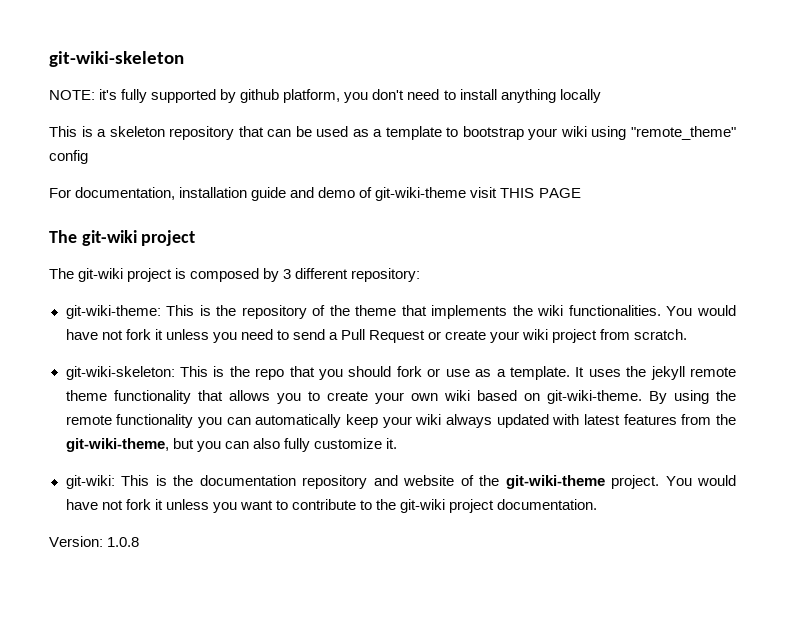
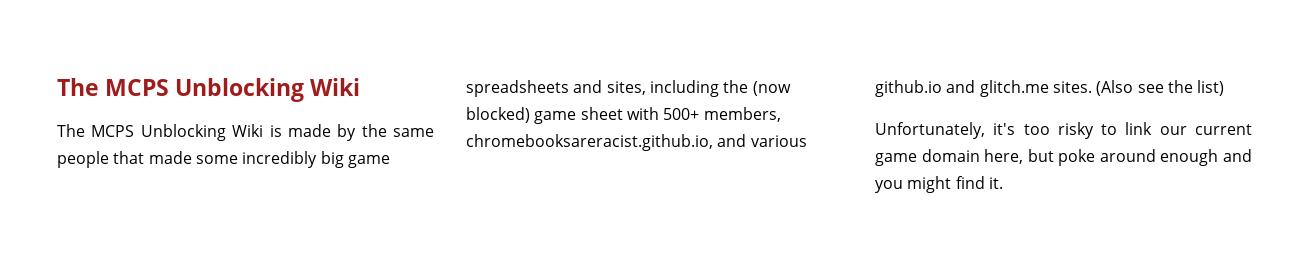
[49,51,184,67] [49,89,601,103] [49,126,736,140] [49,150,88,164] [49,187,581,201] [49,230,196,246] [49,268,421,282] [65,305,737,319] [65,329,688,343] [65,366,736,380] [65,390,737,404] [65,414,737,428] [65,438,397,452] [65,475,736,489] [65,499,598,513] [49,536,140,547] git-wiki-skeleton // NOTE: it's fully supported by github platform, you don't need to install anything locally // This is a skeleton repository that can be used as a template to bootstrap your wiki using "remote_theme" config // For documentation, installation guide and demo of git-wiki-theme visit THIS PAGE // The git-wiki project // The git-wiki project is composed by 3 different repository: // git-wiki-theme: This is the repository of the theme that implements the wiki functionalities. You would have not fork it unless you need to send a Pull Request or create your wiki project from scratch. // git-wiki-skeleton: This is the repo that you should fork or use as a template. It uses the jekyll remote theme functionality that allows you to create your own wiki based on git-wiki-theme. By using the remote functionality you can automatically keep your wiki always updated with latest features from the git-wiki-theme, but you can also fully customize it. // git-wiki: This is the documentation repository and website of the git-wiki-theme project. You would have not fork it unless you want to contribute to the git-wiki project documentation. // Version: 1.0.8 -> [57,78,361,102] [57,124,434,141] [57,151,390,168] [466,80,791,97] [466,107,781,124] [466,134,807,151] [875,80,1225,97] [875,122,1252,139] [875,149,1252,166] [875,176,1003,193] The MCPS Unblocking Wiki // The MCPS Unblocking Wiki is made by the same people that made some incredibly big game spreadsheets and sites, including the (now blocked) game sheet with 500+ members, chromebooksareracist.github.io, and various github.io and glitch.me sites. (Also see the list) // Unfortunately, it's too risky to link our current game domain here, but poke around enough and you might find it.

